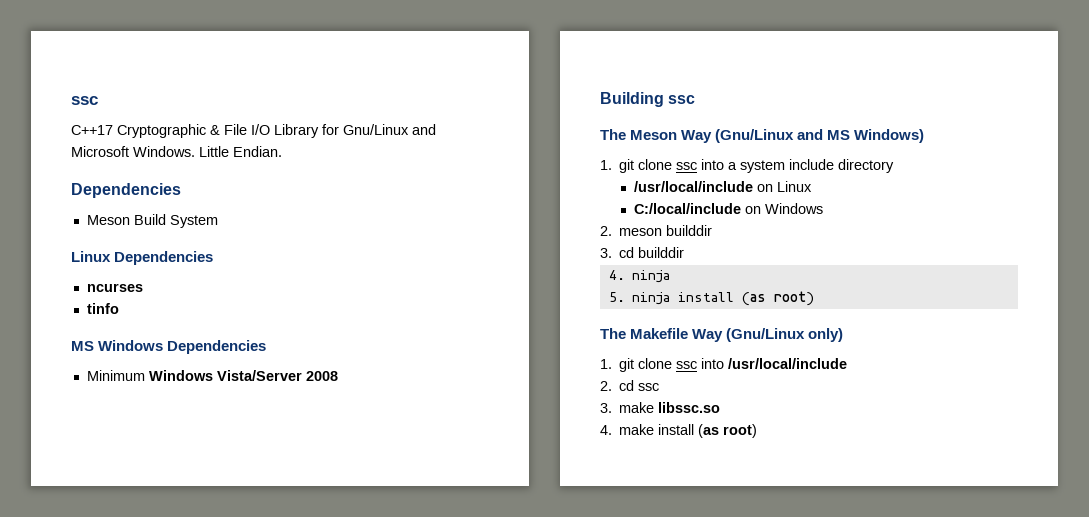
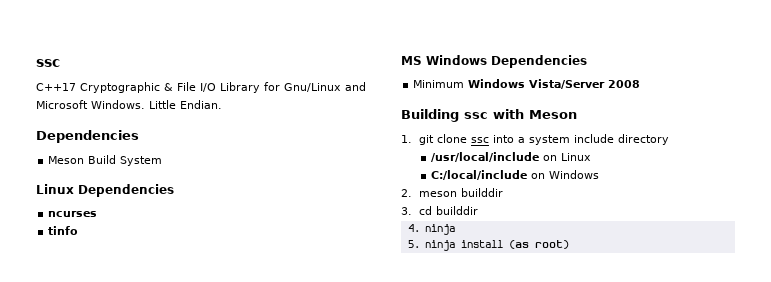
[600,129,925,143] // The Meson Way (Gnu/Linux and MS Windows) -> [493,109,577,119] with Meson
[600,328,844,342] [600,358,848,372] [600,380,660,391] [600,402,721,413] [600,424,758,438] // The Makefile Way (Gnu/Linux only) // 1. git clone ssc into /usr/local/include // 2. cd ssc // 3. make libssc.so // 4. make install (as root) -> (570, 244) none

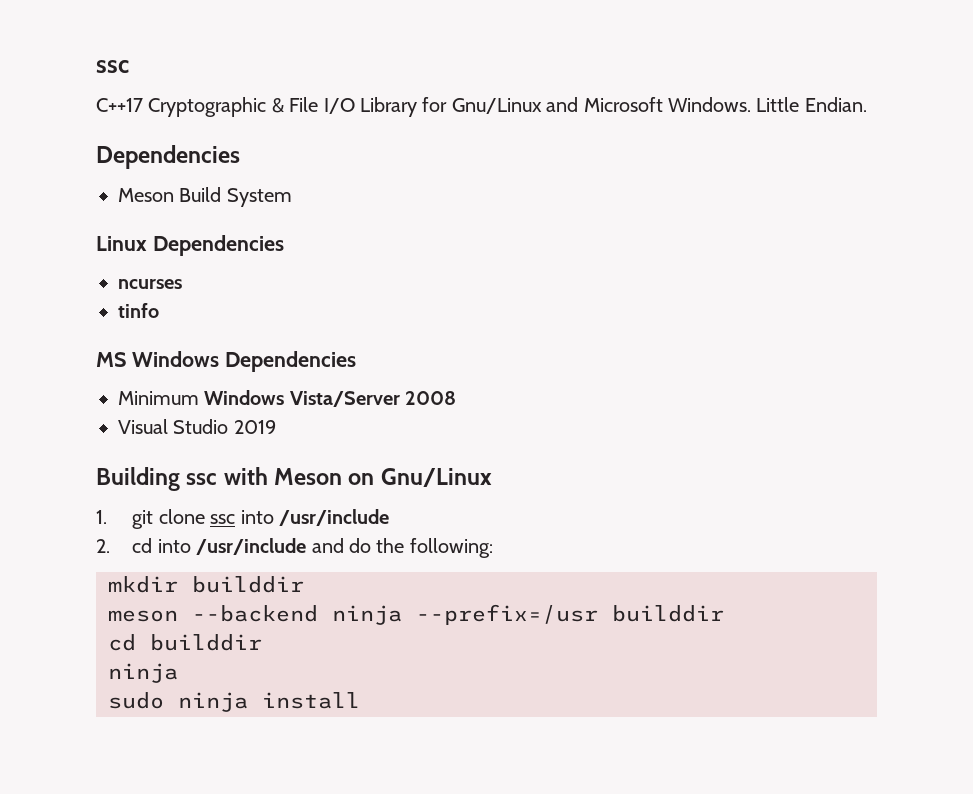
(641, 84) none -> [118,419,276,434] // Visual Studio 2019
(577, 114) none -> [348,468,492,487] on Gnu/Linux
[517,134,669,145] [430,152,591,162] [430,170,599,180] [401,188,503,197] [401,206,478,215] [407,224,420,232] a system include directory // /usr/local/include on Linux // C:/local/include on Windows // 2. meson builddir // 3. cd builddir // 4. -> [278,509,389,526] [96,538,493,558] [108,576,304,593] [108,604,724,625] [108,634,262,651] /usr/include // 2. cd into /usr/include and do the following: // mkdir builddir // meson --backend ninja --prefix=/usr builddir // cd builddir //
[407,240,420,248] 5. -> [108,692,164,709] sudo
[509,240,570,249] (as root) -> (360, 700) none

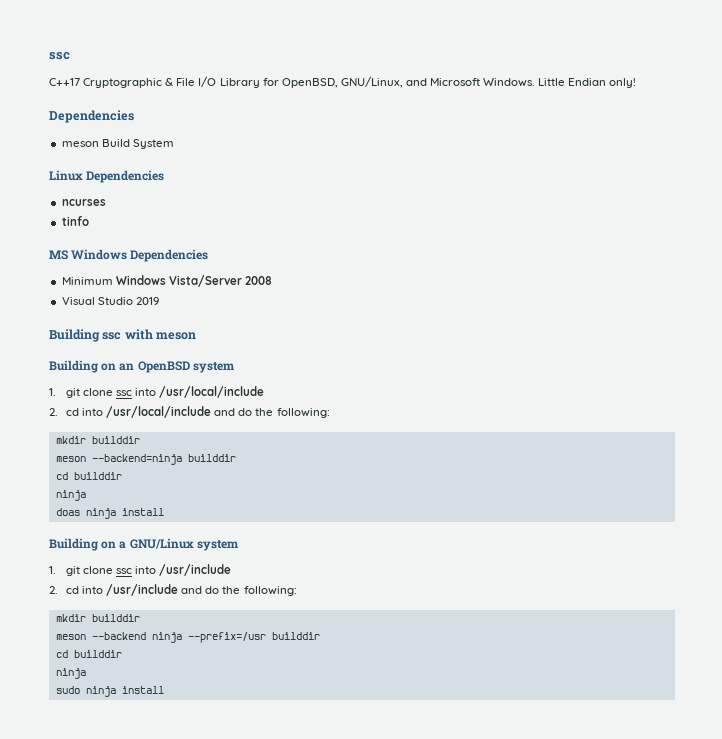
[451,98,542,114] Gnu/Linux -> [281,76,403,88] OpenBSD, GNU/Linux,
[804,97,867,112] [96,145,240,169] [118,188,174,202] Endian. // Dependencies // Meson -> [568,78,637,88] [49,110,134,123] [61,141,99,147] Endian only! // Dependencies // meson
[274,468,492,487] Meson on Gnu/Linux -> [156,332,197,340] [49,360,234,373] [49,386,265,398] [49,406,330,418] [55,436,140,444] [55,454,236,465] [55,472,122,480] [55,490,86,501] [55,508,164,519] [49,538,238,551] meson // Building on an OpenBSD system // 1. git clone ssc into /usr/local/include // 2. cd into /usr/local/include and do the following: // mkdir builddir // meson --backend=ninja builddir // cd builddir // ninja // doas ninja install // Building on a GNU/Linux system

